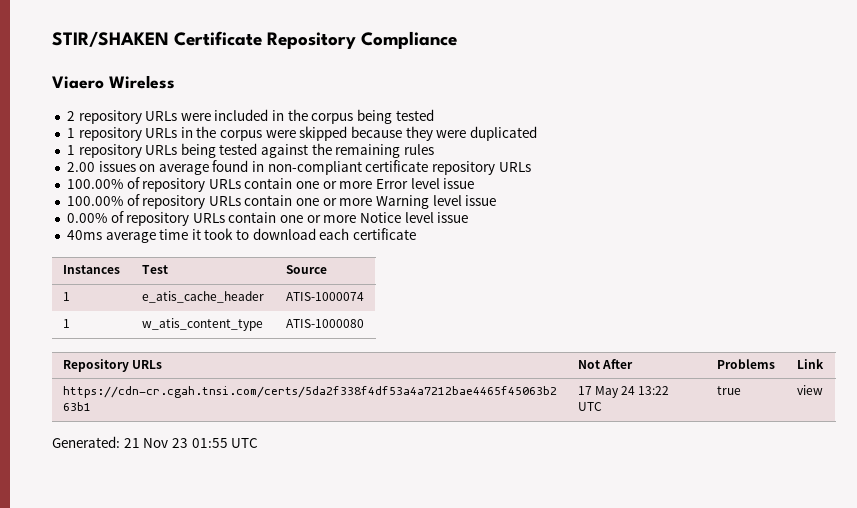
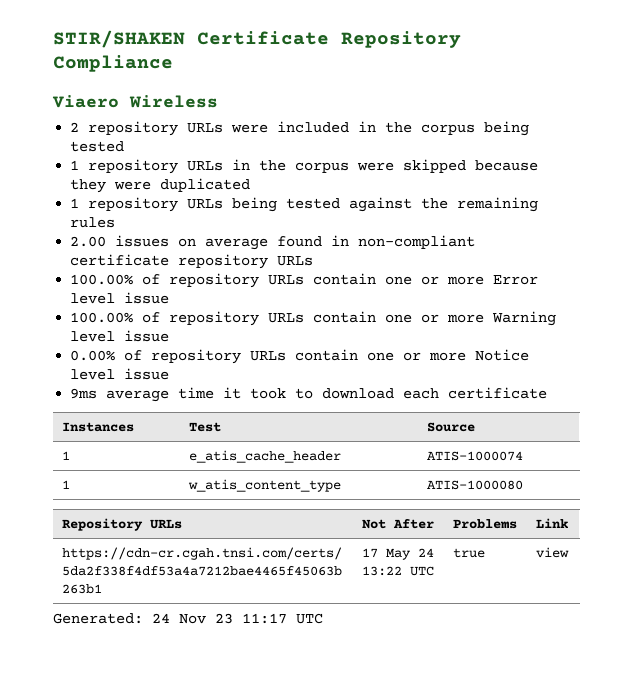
[66,230,102,240] 40ms -> [70,388,98,399] 9ms
[123,438,140,448] 21 -> [152,613,170,623] 24
[191,438,228,448] 01:55 -> [242,613,287,624] 11:17

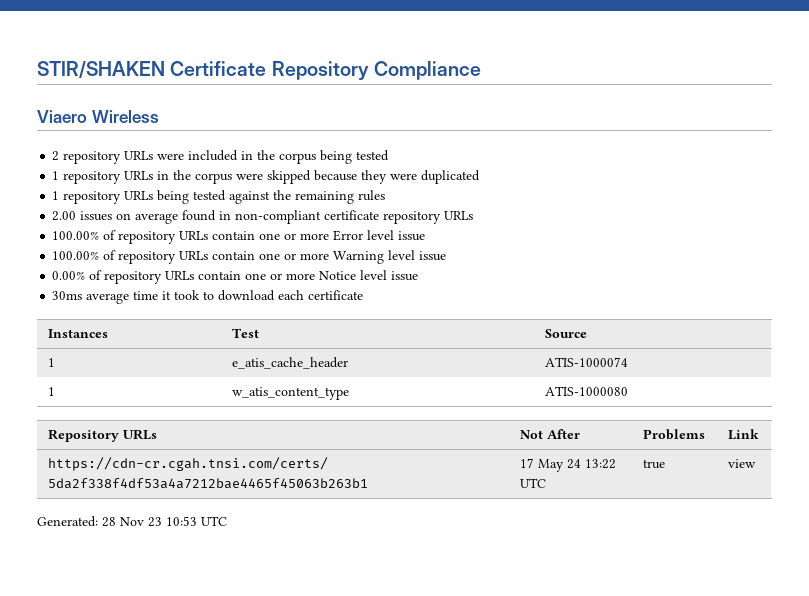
[70,388,98,399] 9ms -> [52,291,83,300] 30ms
[152,613,170,623] 24 -> [102,517,116,527] 28
[242,613,287,624] 11:17 -> [166,516,197,526] 10:53

